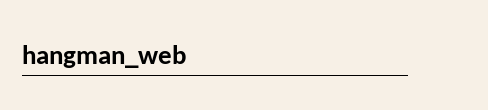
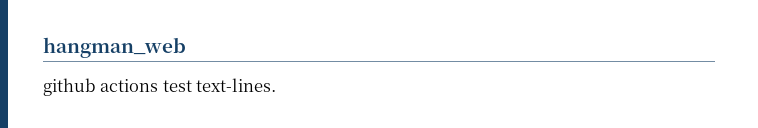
(186, 56) none -> [43,78,277,96] // github actions test text-lines.

